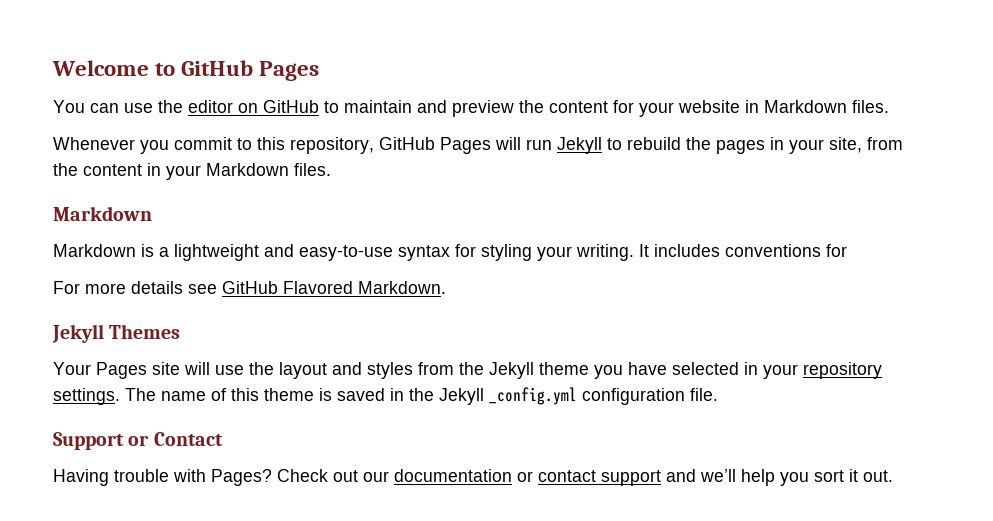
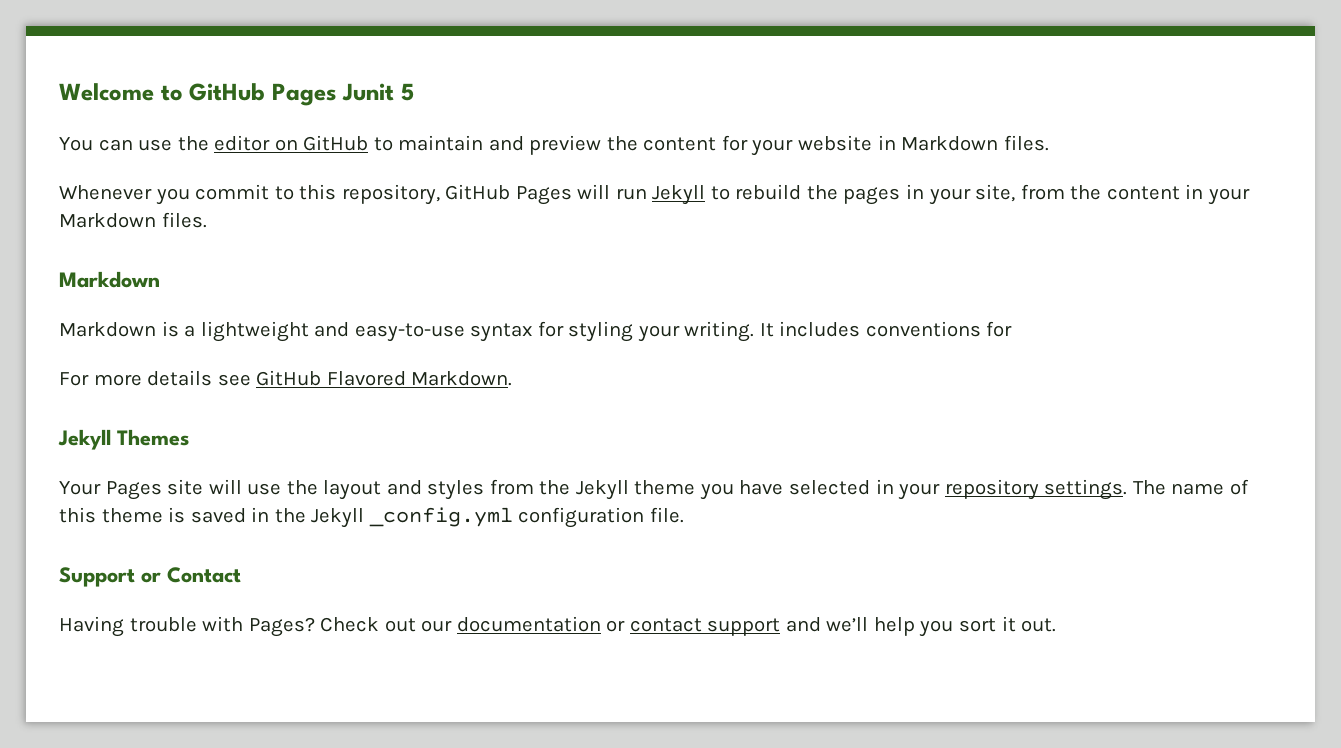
(320, 71) none -> [342,83,415,101] Junit 5

